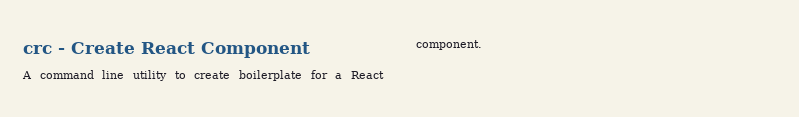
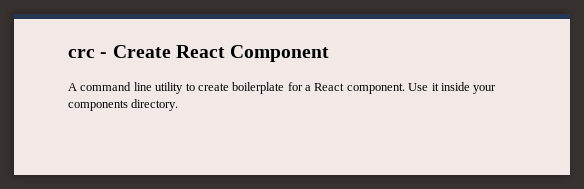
(482, 45) none -> [408,82,497,94] [68,99,179,111] Use it inside your components directory.

